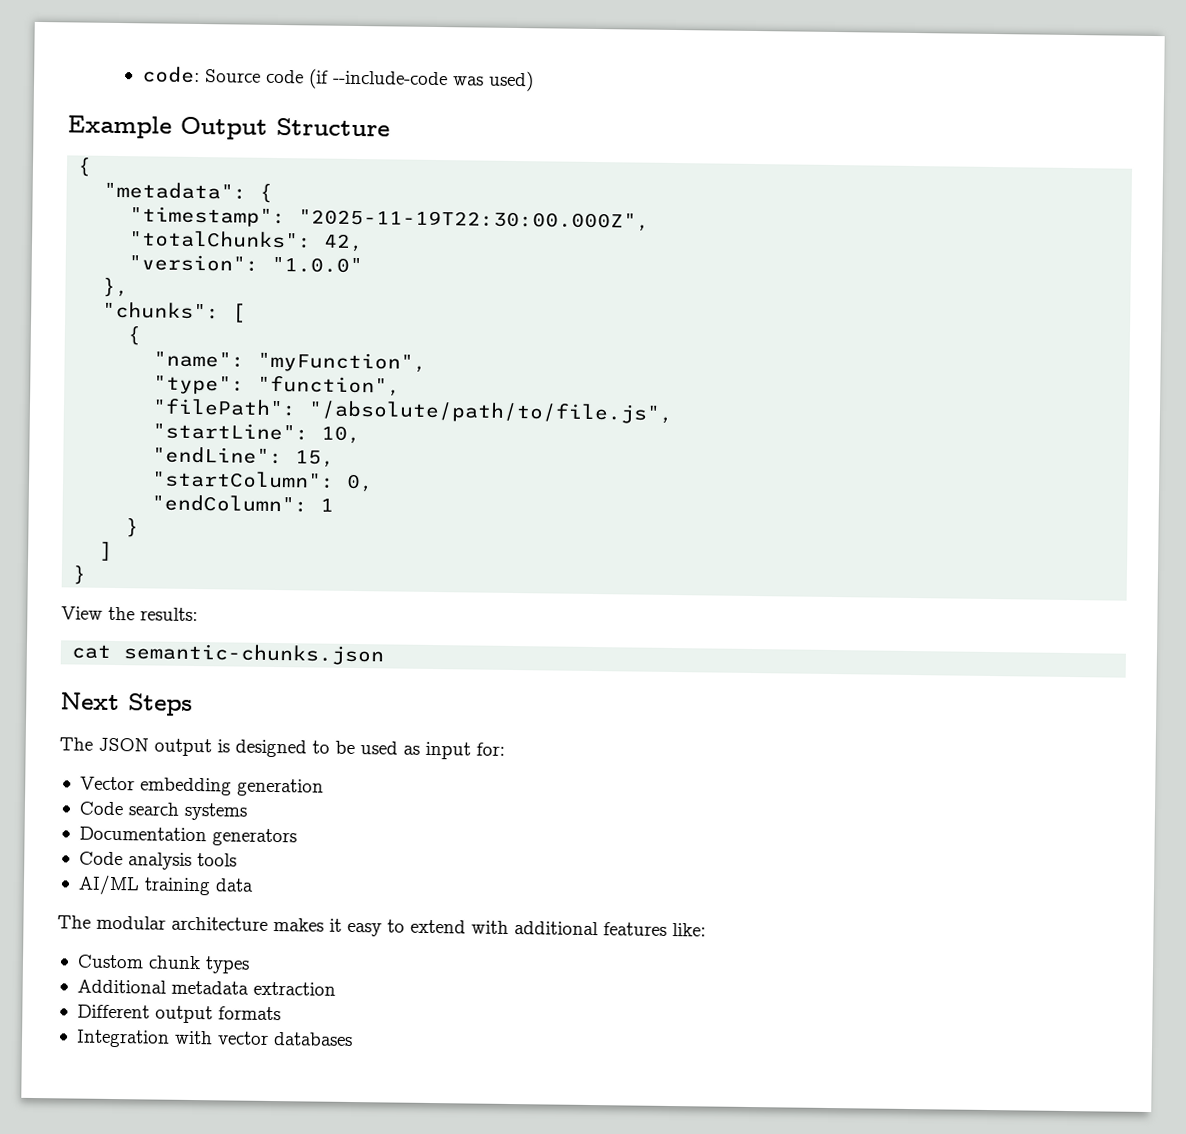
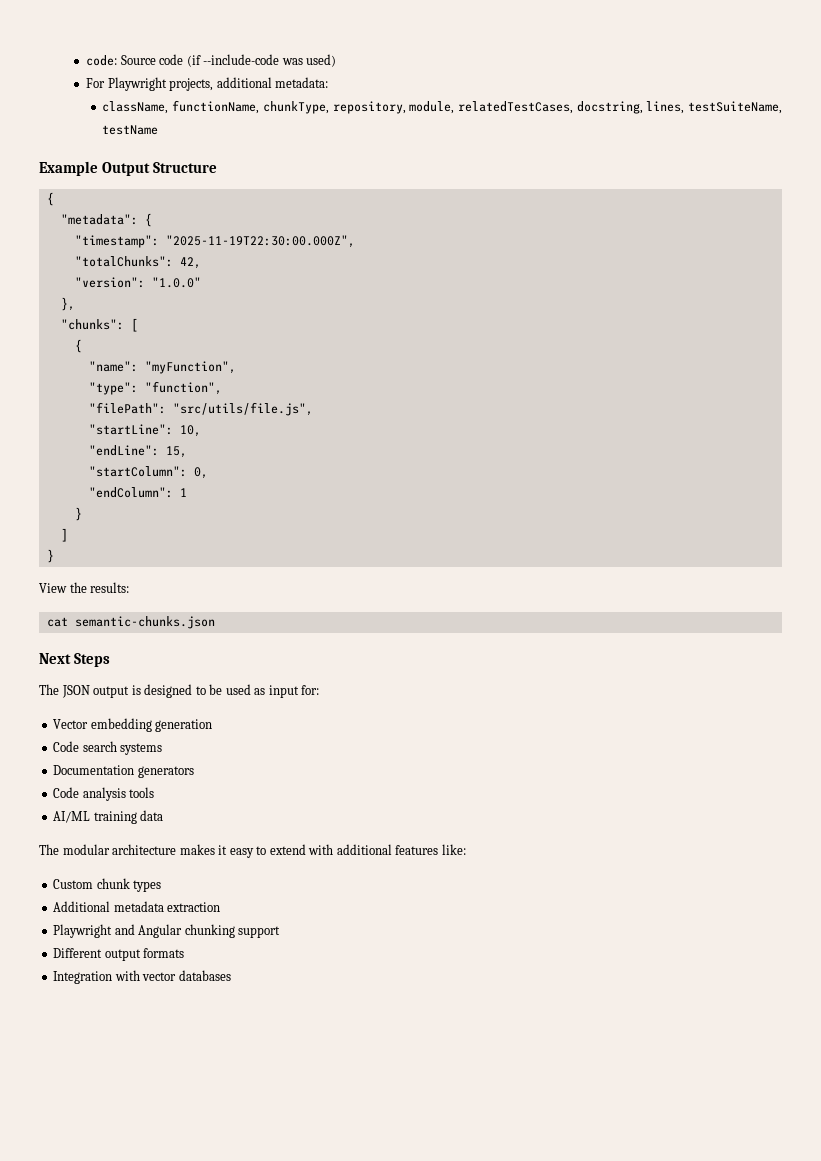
(535, 81) none -> [86,77,329,91] [102,100,782,114] [102,125,159,135] // For Playwright projects, additional metadata: // className, functionName, chunkType, repository, module, relatedTestCases, docstring, lines, testSuiteName, testName
[308,400,675,425] "/absolute/path/to/file.js", -> [172,402,313,416] "src/utils/file.js",
(336, 988) none -> [53,924,281,938] // Playwright and Angular chunking support

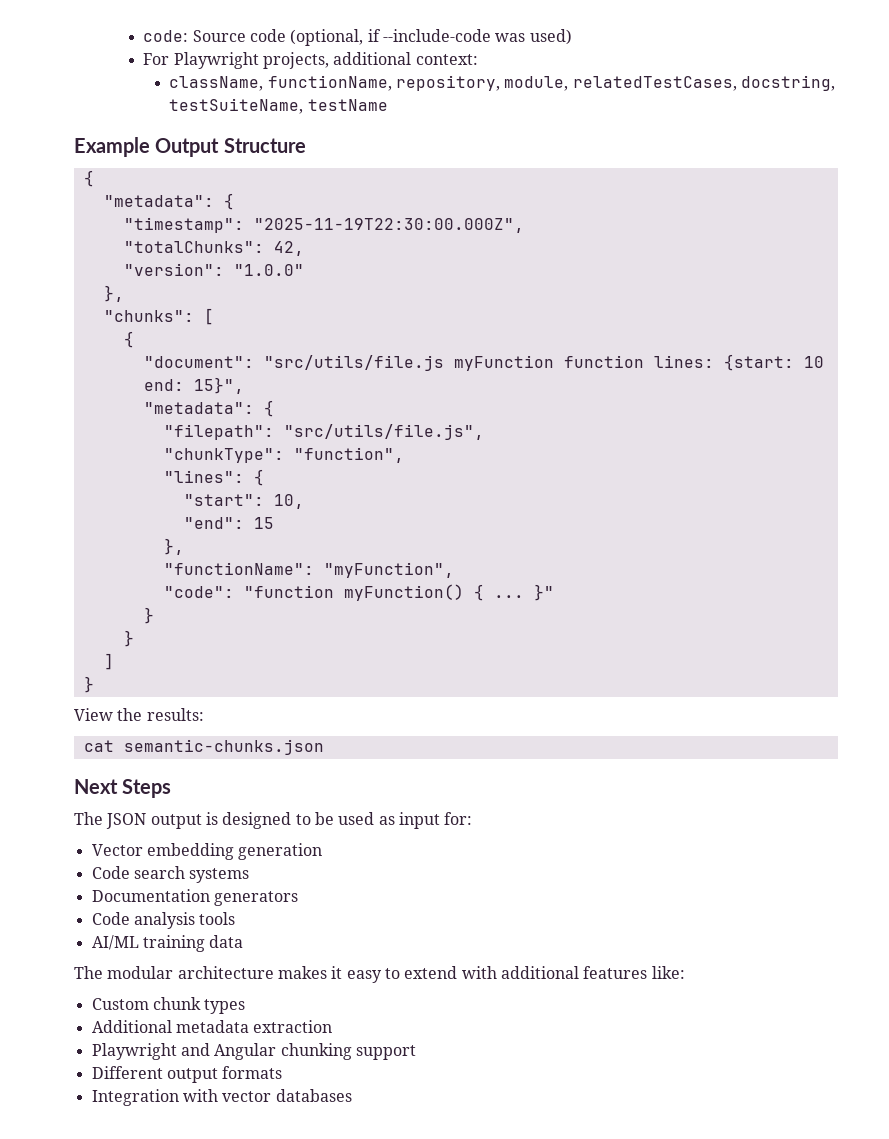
[186,55,201,67] (if -> [290,29,381,46] (optional, if
[275,77,329,88] metadata: -> [415,54,478,65] context:
[262,101,329,114] chunkType, -> (392, 83) none
[646,101,685,114] lines, -> (835, 83) none
[88,361,236,374] [88,381,222,395] [88,402,313,416] [88,424,201,437] [88,445,187,458] [88,466,208,479] [88,487,187,498] "name": "myFunction", // "type": "function", // "filePath": "src/utils/file.js", // "startLine": 10, // "endLine": 15, // "startColumn": 0, // "endColumn": 1 -> [143,354,824,371] [143,377,244,394] [143,400,274,417] [163,424,484,440] [163,447,404,463] [163,469,264,486] [183,494,304,509] [183,517,274,529] [163,538,184,555] [163,562,454,578] [163,584,554,601] [143,607,154,624] "document": "src/utils/file.js myFunction function lines: {start: 10 end: 15}", // "metadata": { // "filepath": "src/utils/file.js", // "chunkType": "function", // "lines": { // "start": 10, // "end": 15 // }, // "functionName": "myFunction", // "code": "function myFunction() { ... }" // }

